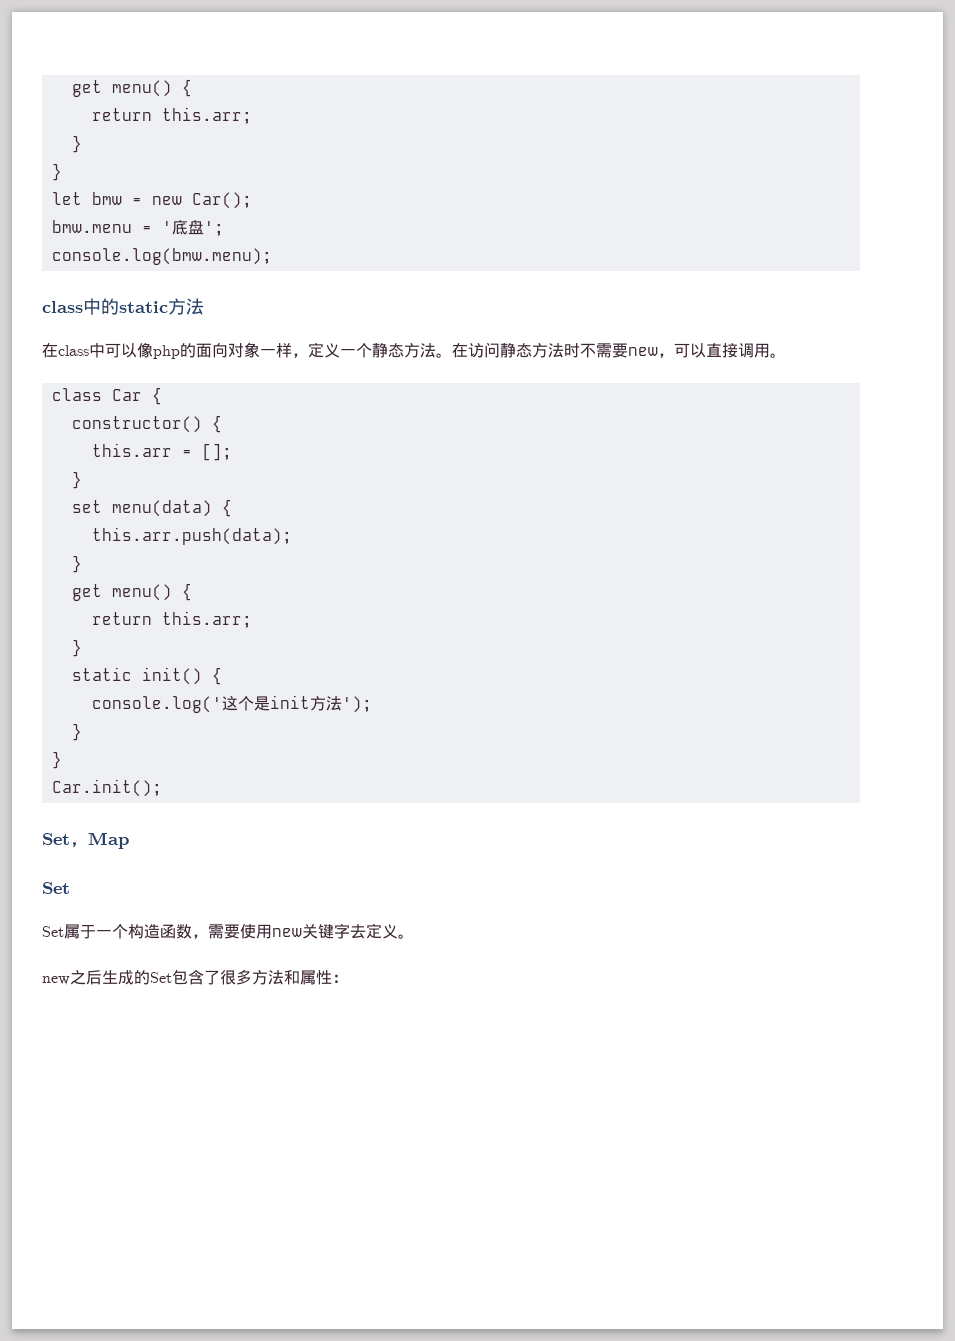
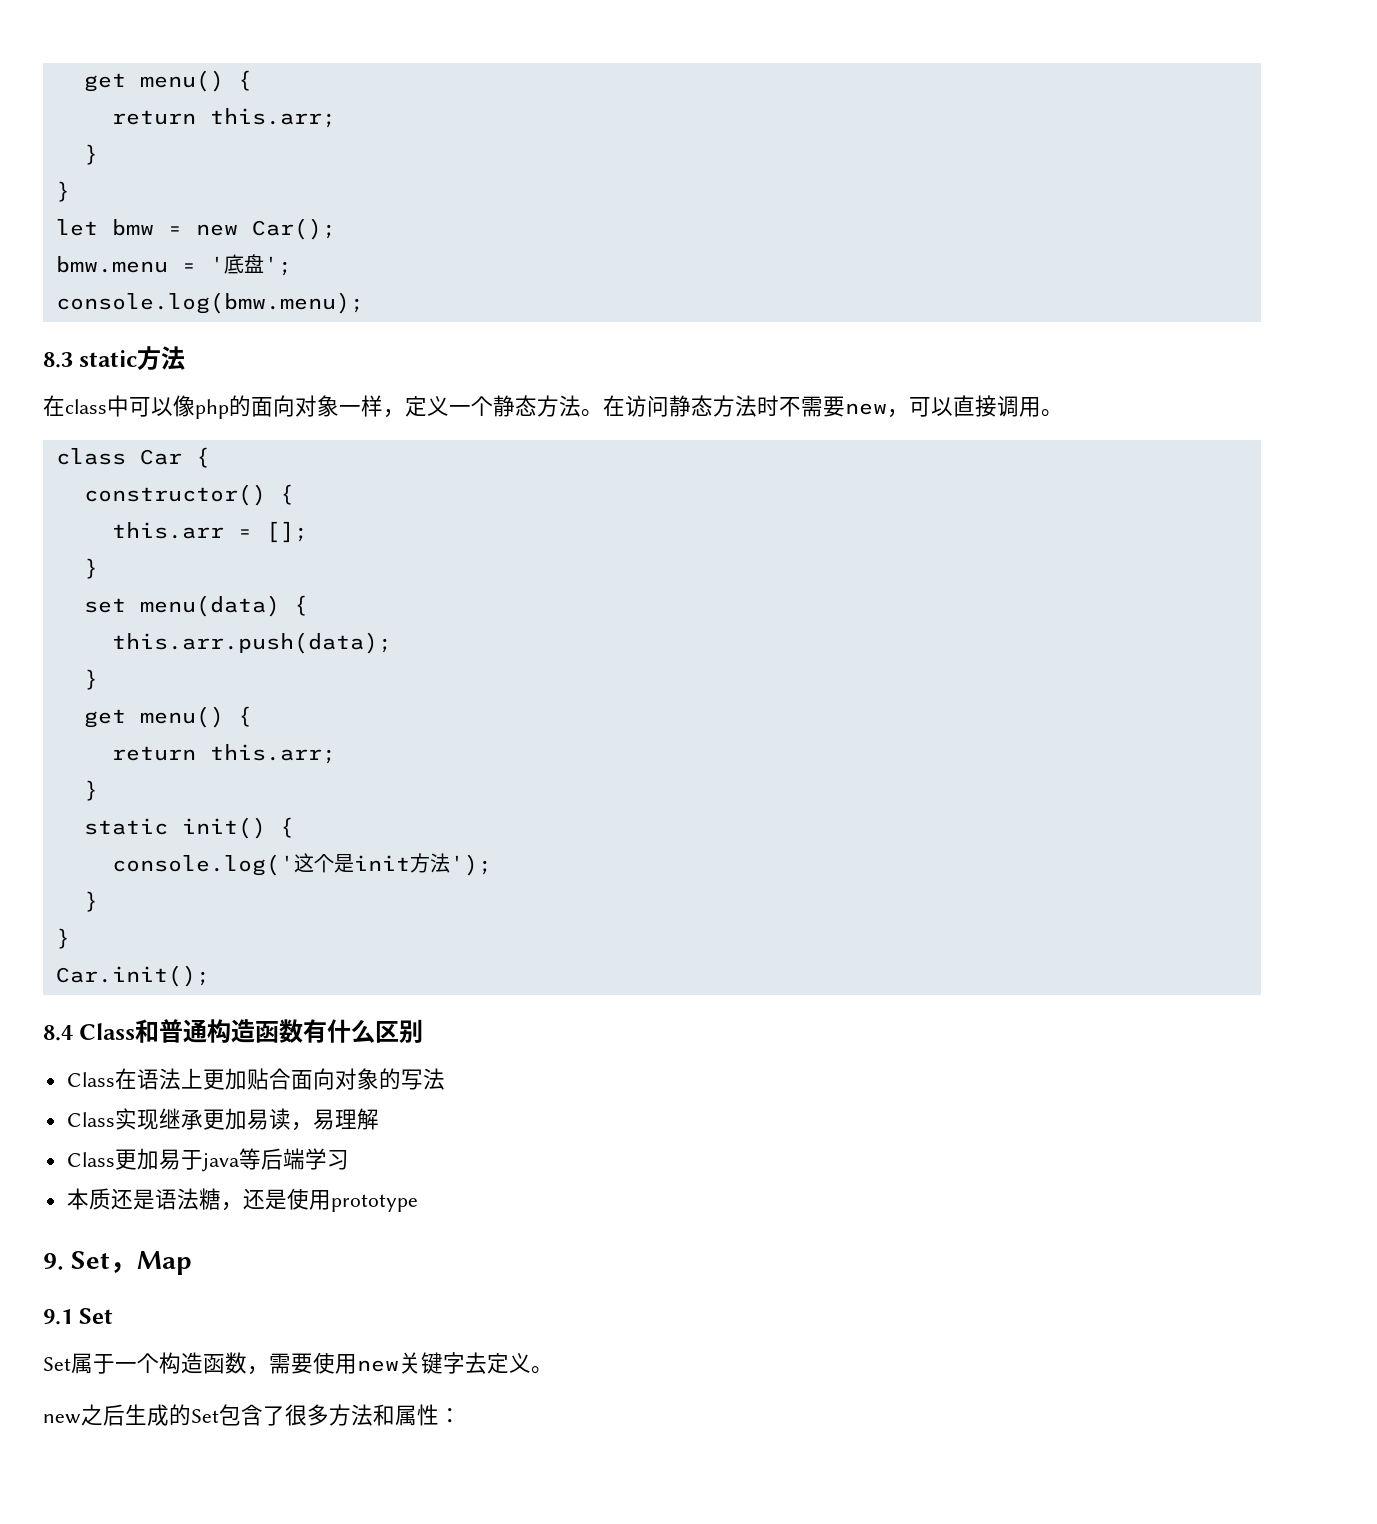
[42,298,119,315] class中的 -> [43,352,73,368] 8.3
(162, 788) none -> [43,1019,424,1043] [66,1068,445,1090] [66,1108,379,1131] [66,1148,349,1172] [66,1188,418,1212] [43,1253,64,1270] 8.4 Class和普通构造函数有什么区别 // Class在语法上更加贴合面向对象的写法 // Class实现继承更加易读，易理解 // Class更加易于java等后端学习 // 本质还是语法糖，还是使用prototype // 9.
(129, 840) none -> [43,1309,73,1325] 9.1

